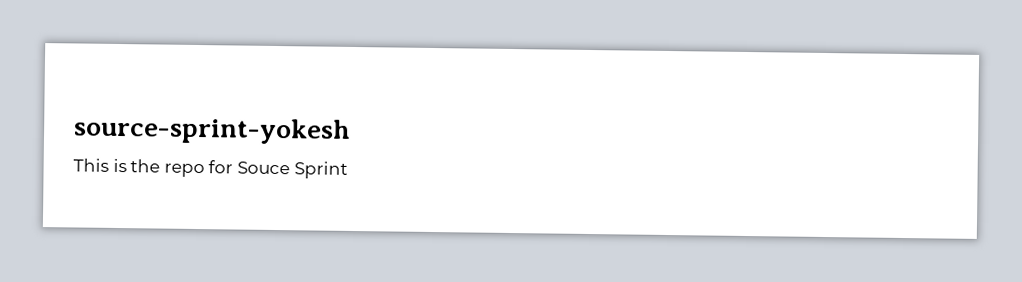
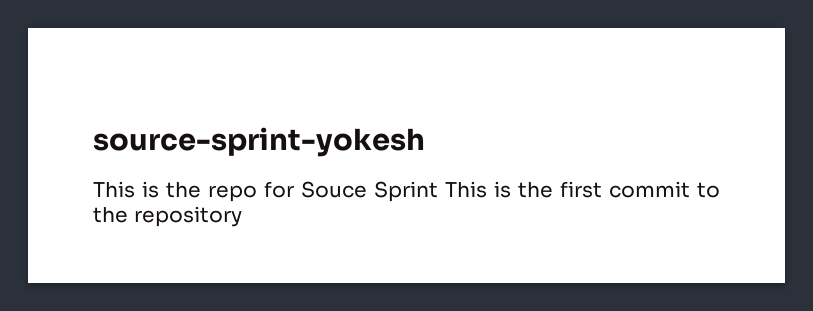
(348, 170) none -> [445,181,720,198] [93,206,242,227] This is the first commit to the repository

